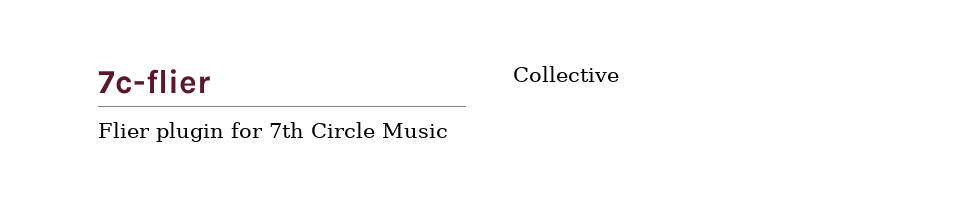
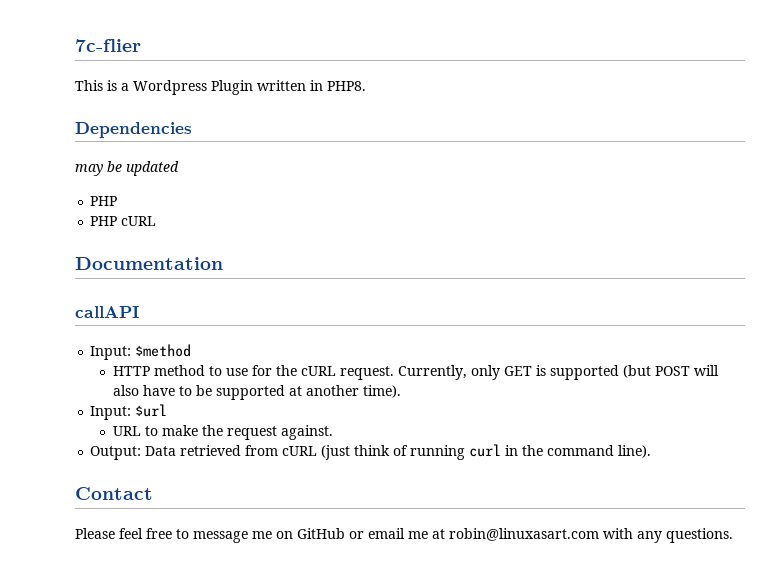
[98,122,448,142] [513,66,619,82] Flier plugin for 7th Circle Music Collective -> [75,80,366,95] [75,122,192,138] [75,161,179,176] [90,196,118,206] [90,216,157,226] [75,257,223,270] [75,306,139,318] [90,344,192,360] [112,365,719,380] [112,385,401,400] [90,404,168,420] [112,425,333,440] [90,444,652,460] [75,487,153,500] [75,528,733,543] This is a Wordpress Plugin written in PHP8. // Dependencies // may be updated // PHP // PHP cURL // Documentation // callAPI // Input: $method // HTTP method to use for the cURL request. Currently, only GET is supported (but POST will also have to be supported at another time). // Input: $url // URL to make the request against. // Output: Data retrieved from cURL (just think of running curl in the command line). // Contact // Please feel free to message me on GitHub or email me at robin@linuxasart.com with any questions.

